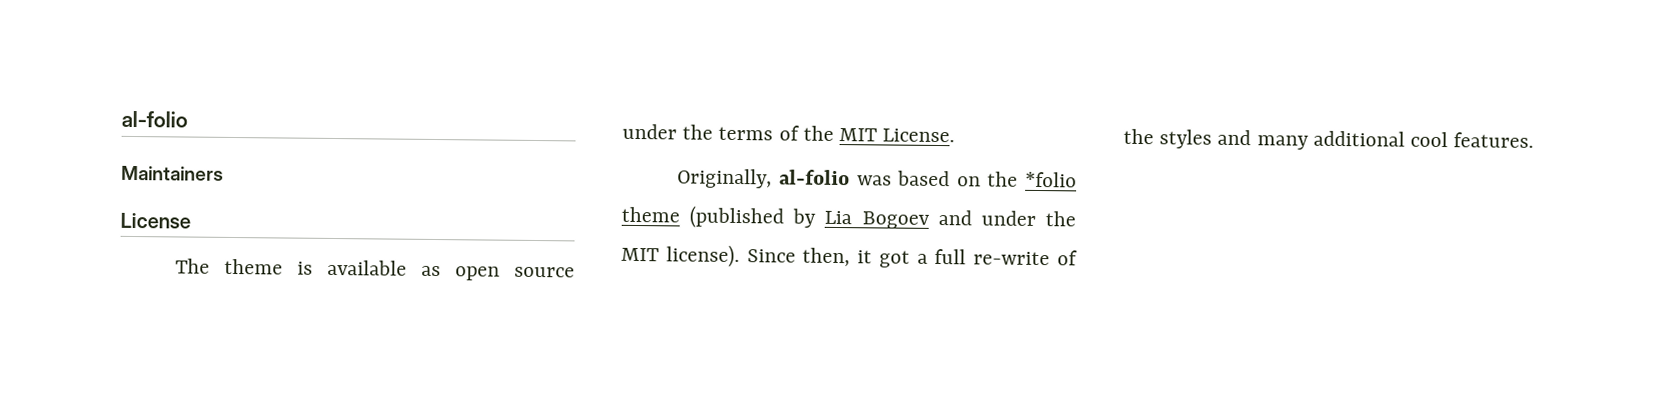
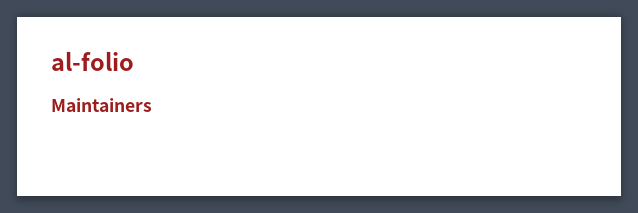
[120,212,191,229] [175,258,575,281] [622,123,956,143] [677,168,1077,189] [621,205,1076,229] [621,244,1078,268] [1123,128,1535,150] // License // The theme is available as open source under the terms of the MIT License. // Originally, al-folio was based on the *folio theme (published by Lia Bogoev and under the MIT license). Since then, it got a full re-write of the styles and many additional cool features. -> (152, 105) none

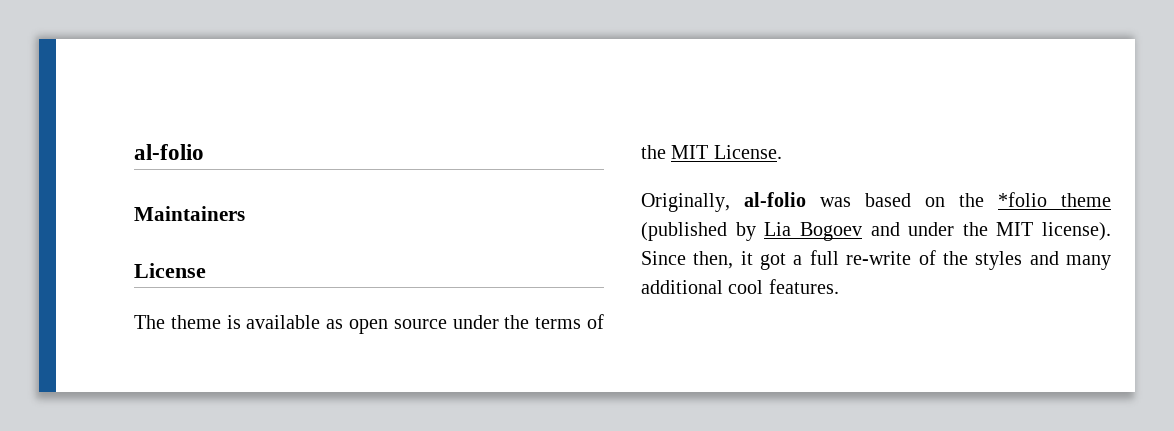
(152, 105) none -> [134,263,206,278] [134,314,604,334] [641,145,782,159] [641,192,1111,212] [641,222,1111,241] [641,250,1111,270] [641,279,839,294] // License // The theme is available as open source under the terms of the MIT License. // Originally, al-folio was based on the *folio theme (published by Lia Bogoev and under the MIT license). Since then, it got a full re-write of the styles and many additional cool features.

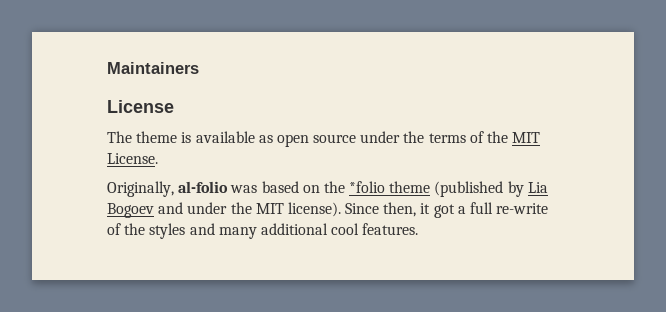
[134,144,204,160] al-folio // -> (107, 68) none

